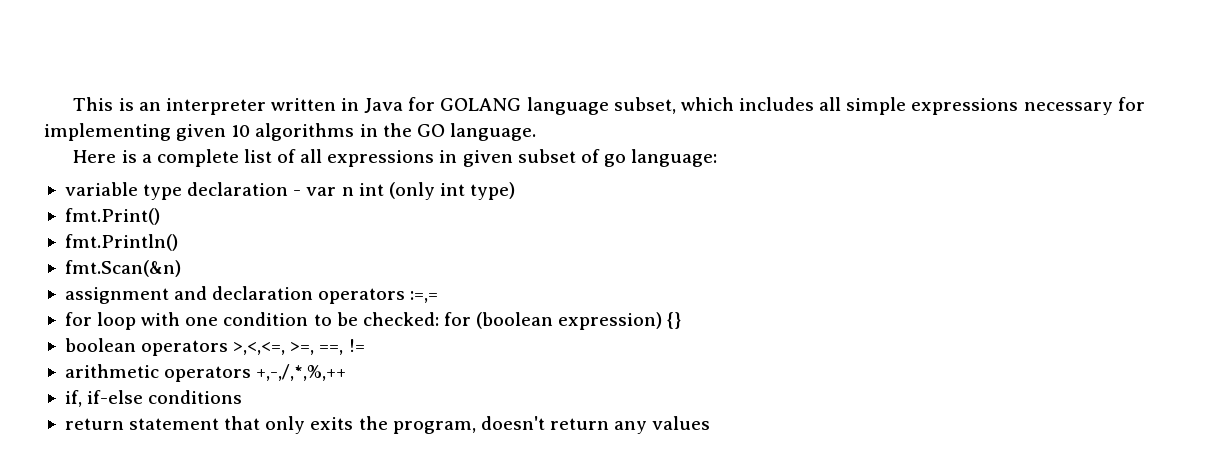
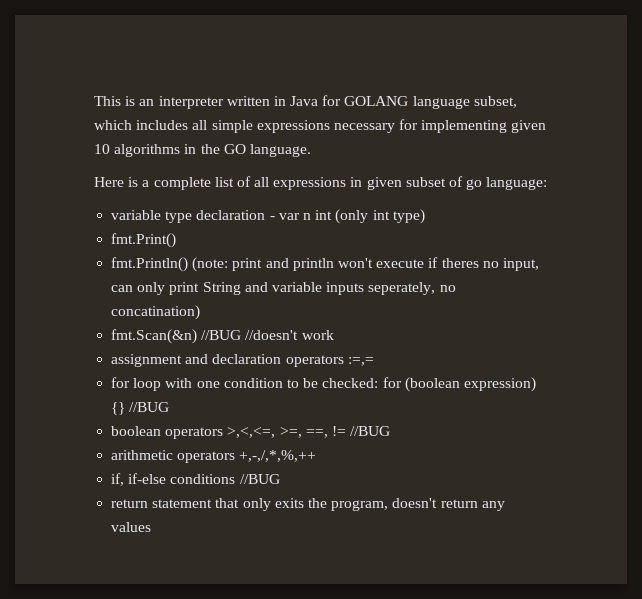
[64,260,181,277] // fmt.Scan(&n) -> [192,257,539,272] [111,282,456,295] [111,305,201,320] [111,329,334,344] (note: print and println won't execute if theres no input, can only print String and variable inputs seperately, no concatination) // fmt.Scan(&n) //BUG //doesn't work
(682, 320) none -> [129,402,170,412] //BUG
(365, 345) none -> [350,426,391,436] //BUG
(243, 397) none -> [239,474,280,484] //BUG

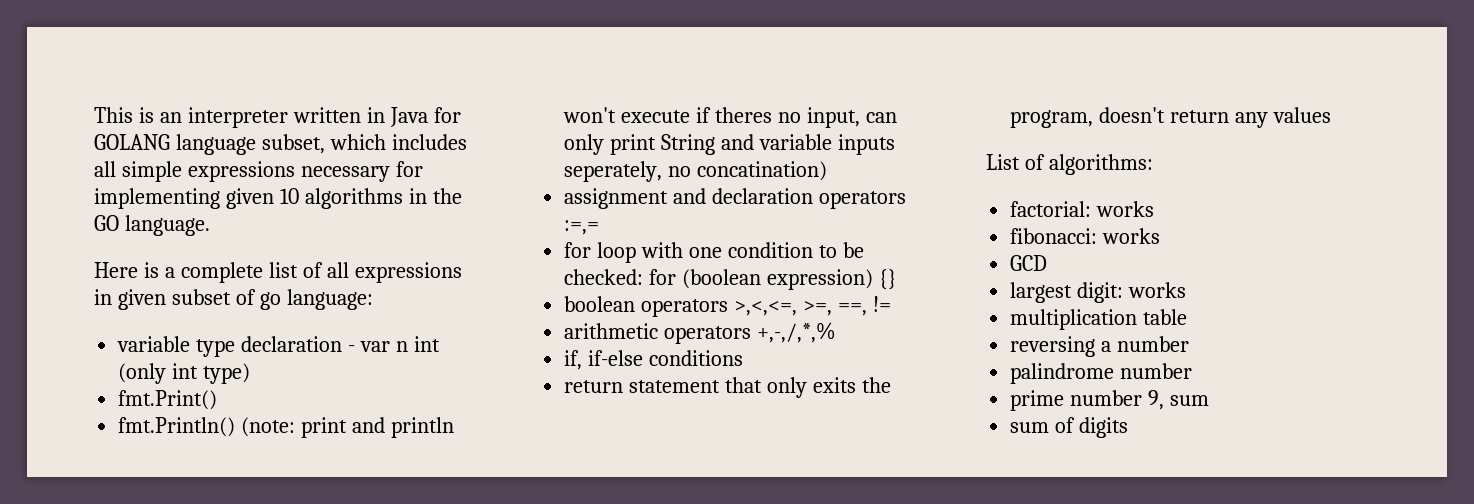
[111,329,334,344] // fmt.Scan(&n) //BUG //doesn't work -> (828, 171) none
[129,402,170,412] //BUG -> (897, 279) none
[350,426,391,436] //BUG -> (891, 304) none
[239,450,317,462] +,-,/,*,%,++ -> [757,322,837,343] +,-,/,*,%
[239,474,280,484] //BUG -> (744, 358) none
(152, 527) none -> [986,154,1153,175] [1010,201,1155,217] [1010,228,1161,244] [1010,255,1048,271] [1010,282,1187,303] [1010,309,1188,330] [1010,336,1190,357] [1010,363,1193,384] [1010,390,1210,411] [1010,417,1129,438] // List of algorithms: // factorial: works // fibonacci: works // GCD // largest digit: works // multiplication table // reversing a number // palindrome number // prime number 9, sum // sum of digits

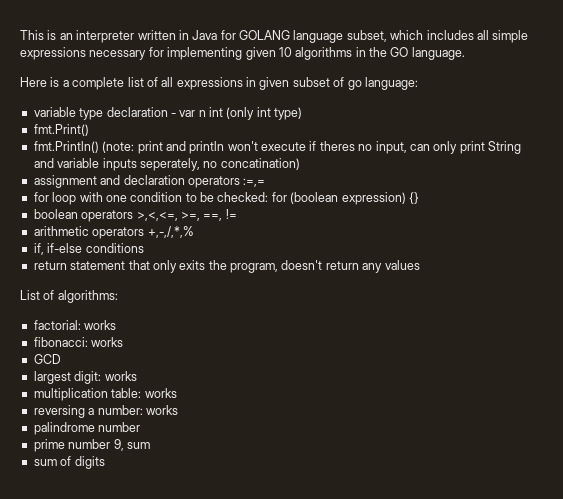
[1143,309,1188,325] table -> [111,388,177,398] table: works
[1117,336,1190,352] number -> [97,405,178,415] number: works

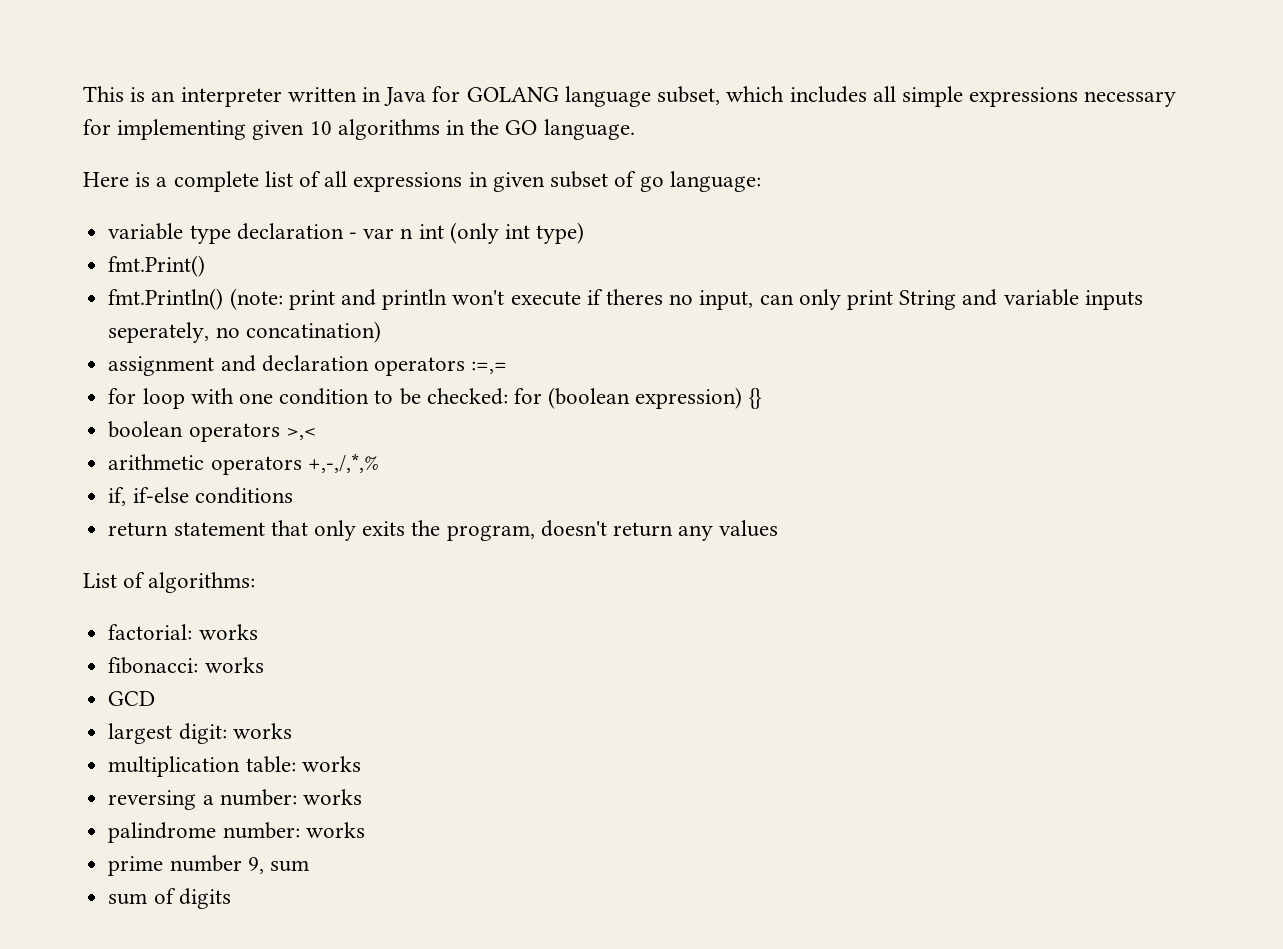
[136,209,237,221] >,<,<=, >=, ==, != -> [285,428,317,440] >,<
[98,422,141,432] number -> [222,822,365,839] number: works

